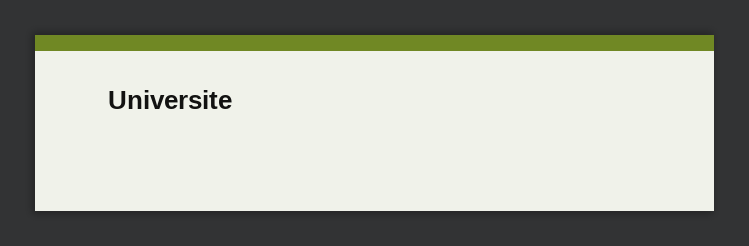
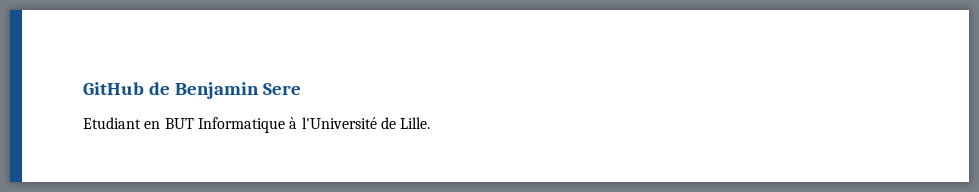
[108,90,232,109] Universite -> [83,82,301,99] [83,117,431,133] GitHub de Benjamin Sere // Etudiant en BUT Informatique à l'Université de Lille.

